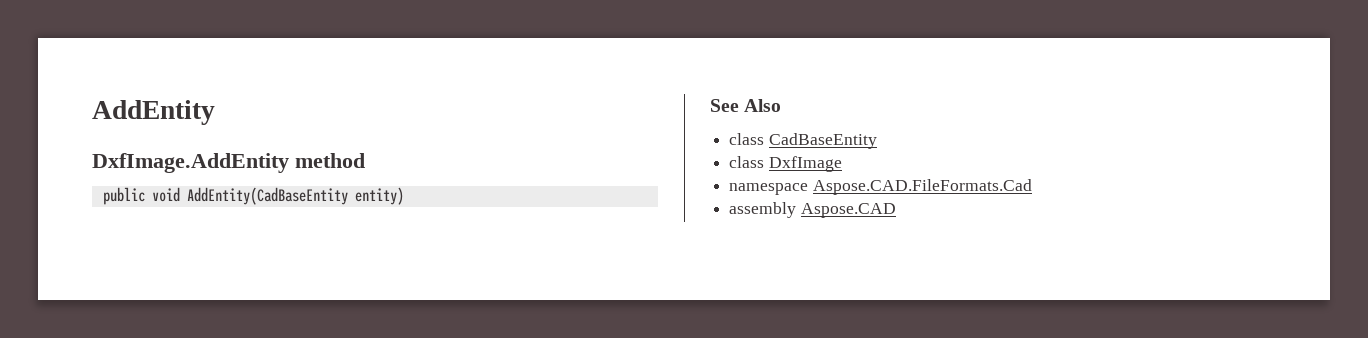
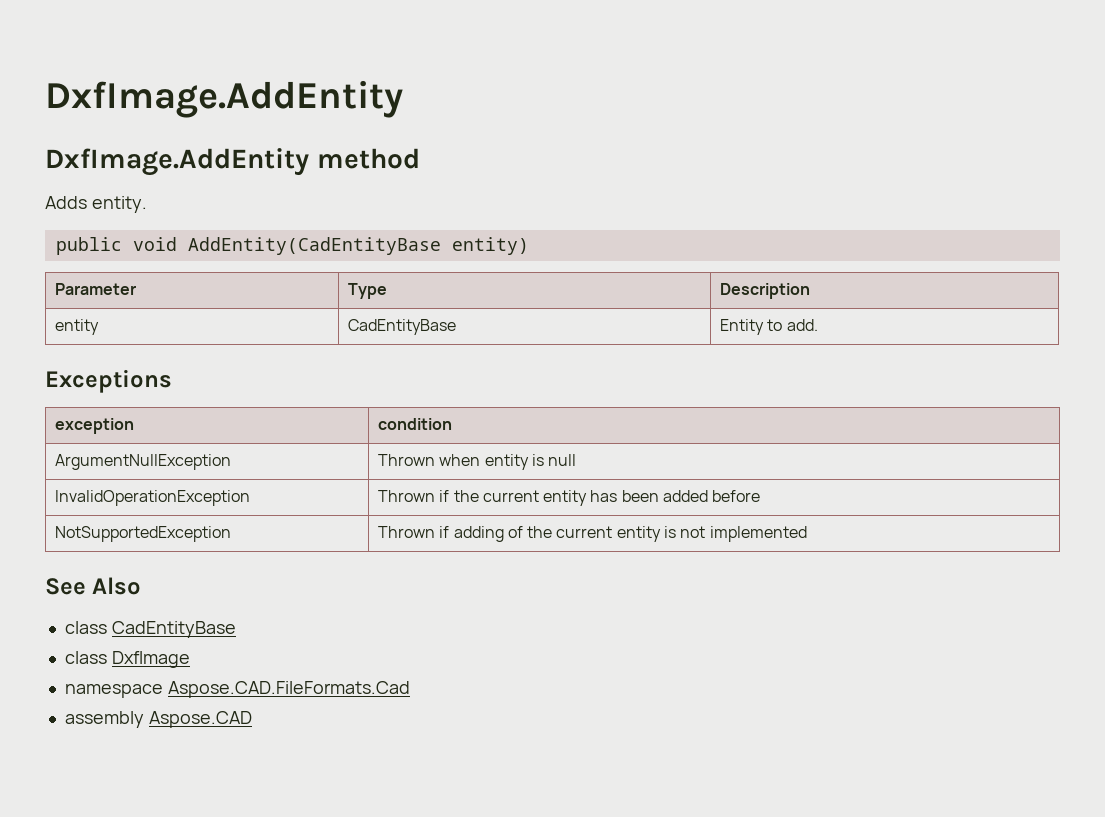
[92,100,215,125] AddEntity -> [45,80,403,118] DxfImage.AddEntity
(365, 160) none -> [45,196,147,213] // Adds entity.
[186,187,348,205] AddEntity(CadBaseEntity -> [187,237,441,255] AddEntity(CadEntityBase
(404, 196) none -> [54,283,136,295] [347,283,387,299] [719,283,810,299] [54,319,99,335] [347,319,456,335] [719,319,818,335] [45,369,172,393] [54,418,134,434] [377,418,452,430] [54,454,231,470] [377,454,577,470] [54,490,250,506] [377,490,761,506] [54,526,231,542] [377,526,807,542] // Parameter | Type | Description // entity | CadEntityBase | Entity to add. // Exceptions // exception | condition // ArgumentNullException | Thrown when entity is null // InvalidOperationException | Thrown if the current entity has been added before // NotSupportedException | Thrown if adding of the current entity is not implemented
[768,133,877,149] CadBaseEntity -> [111,621,236,638] CadEntityBase

